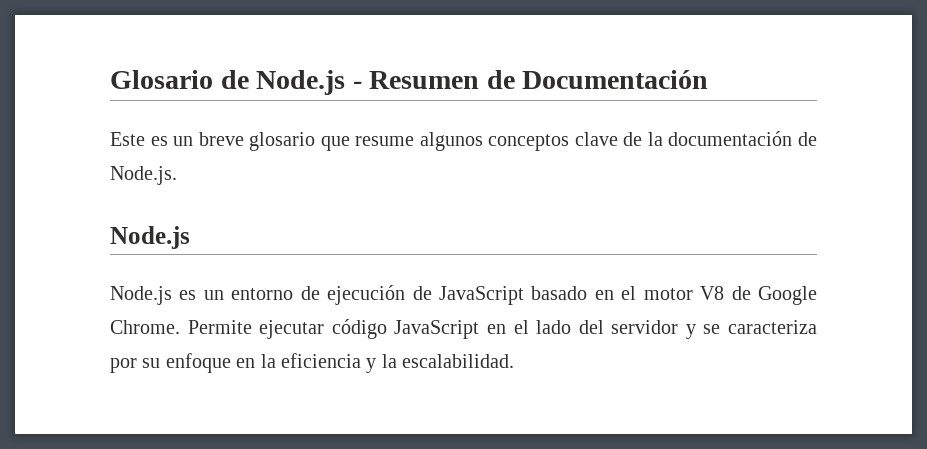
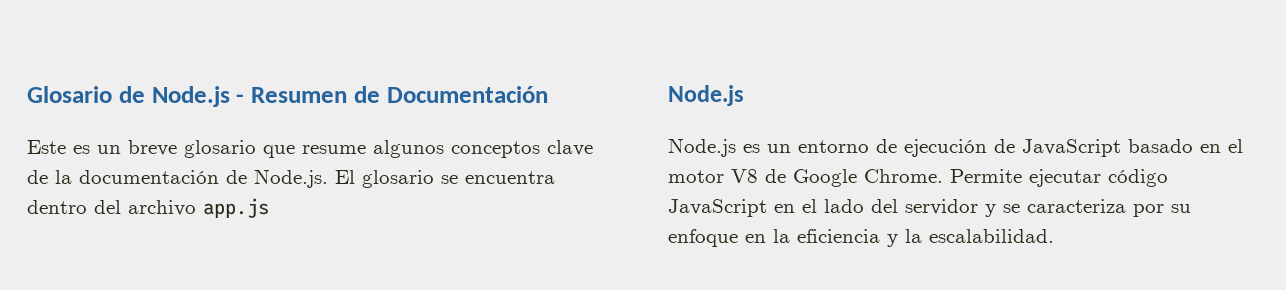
(177, 175) none -> [335,170,555,188] [27,198,269,218] El glosario se encuentra dentro del archivo app.js

